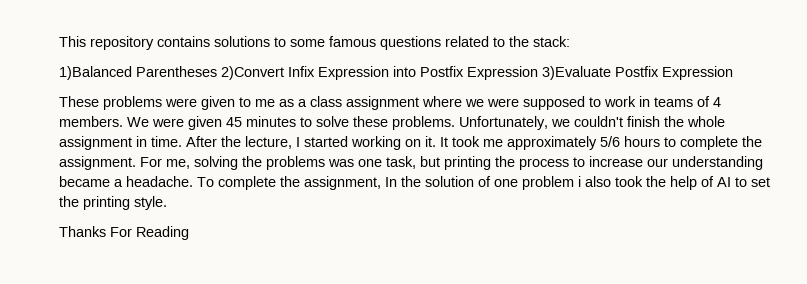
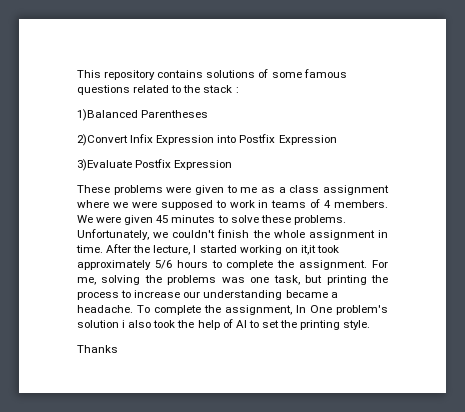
[274,37,286,47] to -> [258,69,269,78] of
[533,36,570,47] stack: -> [203,85,239,93] stack :
(217, 71) none -> (209, 114) //
(538, 73) none -> (337, 140) //
[425,136,503,147] it. It took me -> [300,245,339,255] it,it took
[401,176,574,190] the solution of one problem -> [310,305,388,315] [77,320,119,328] One problem's solution
[110,226,189,240] For Reading -> (118, 349) none

